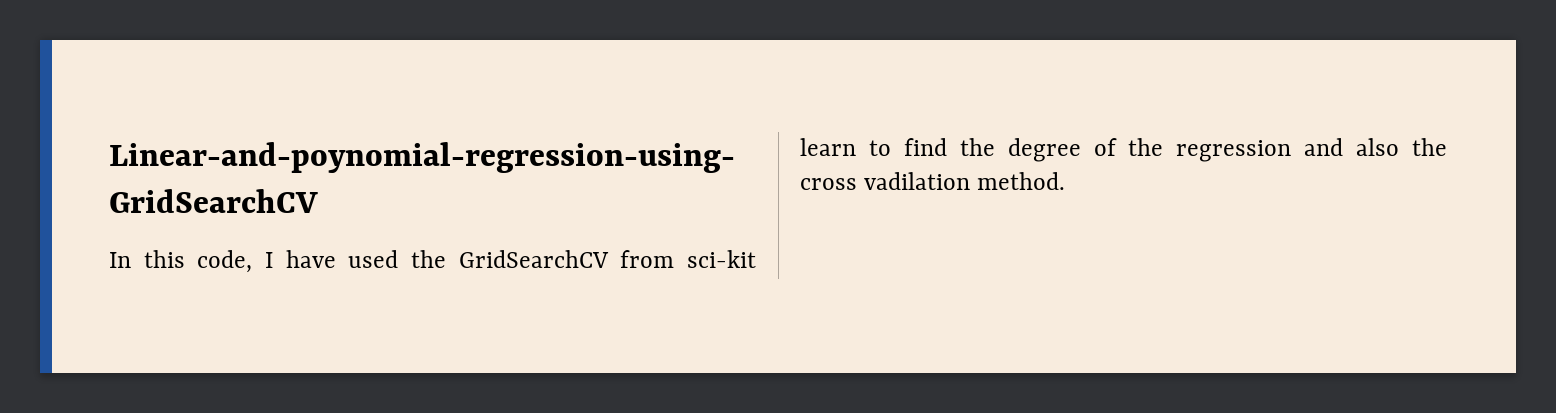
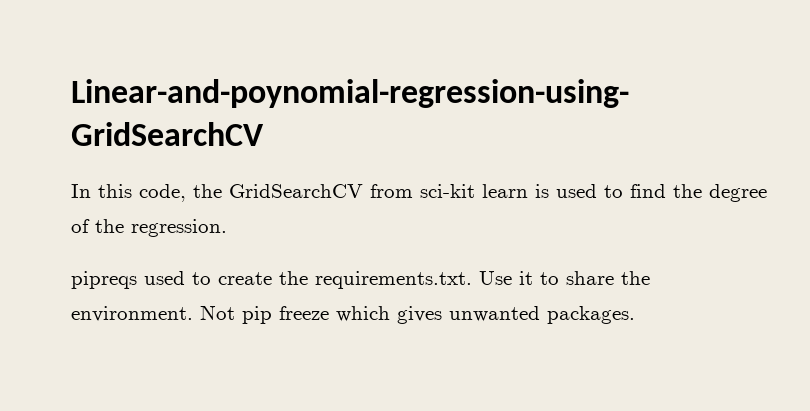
[265,250,399,268] I have used -> (186, 193) none
(856, 147) none -> [535,184,597,198] is used
[1176,138,1447,162] [800,172,1066,190] regression and also the cross vadilation method. -> [131,219,227,237] [71,271,650,289] [71,305,635,324] regression. // pipreqs used to create the requirements.txt. Use it to share the environment. Not pip freeze which gives unwanted packages.

